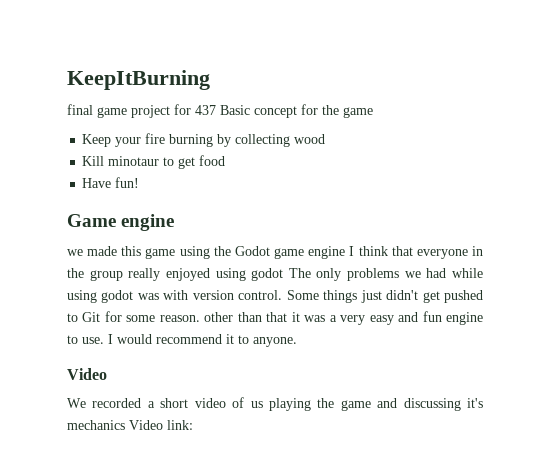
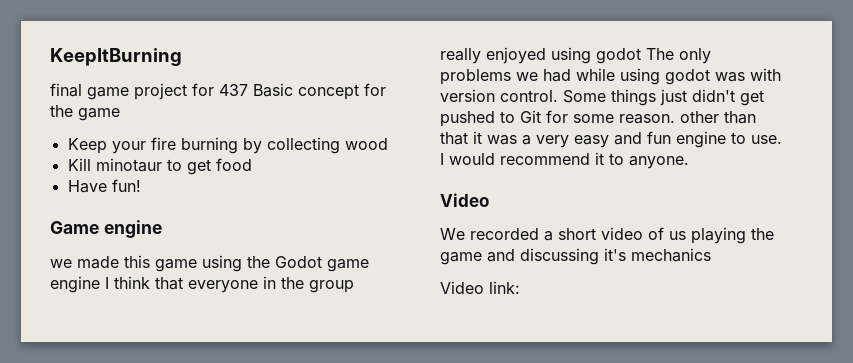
(125, 425) none -> (711, 255) //

